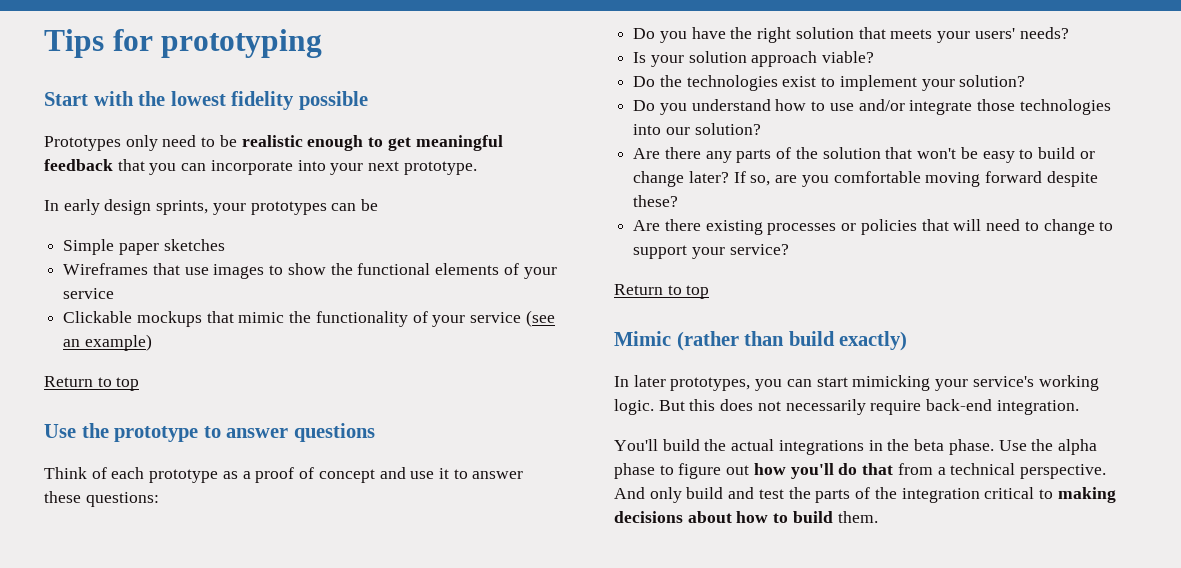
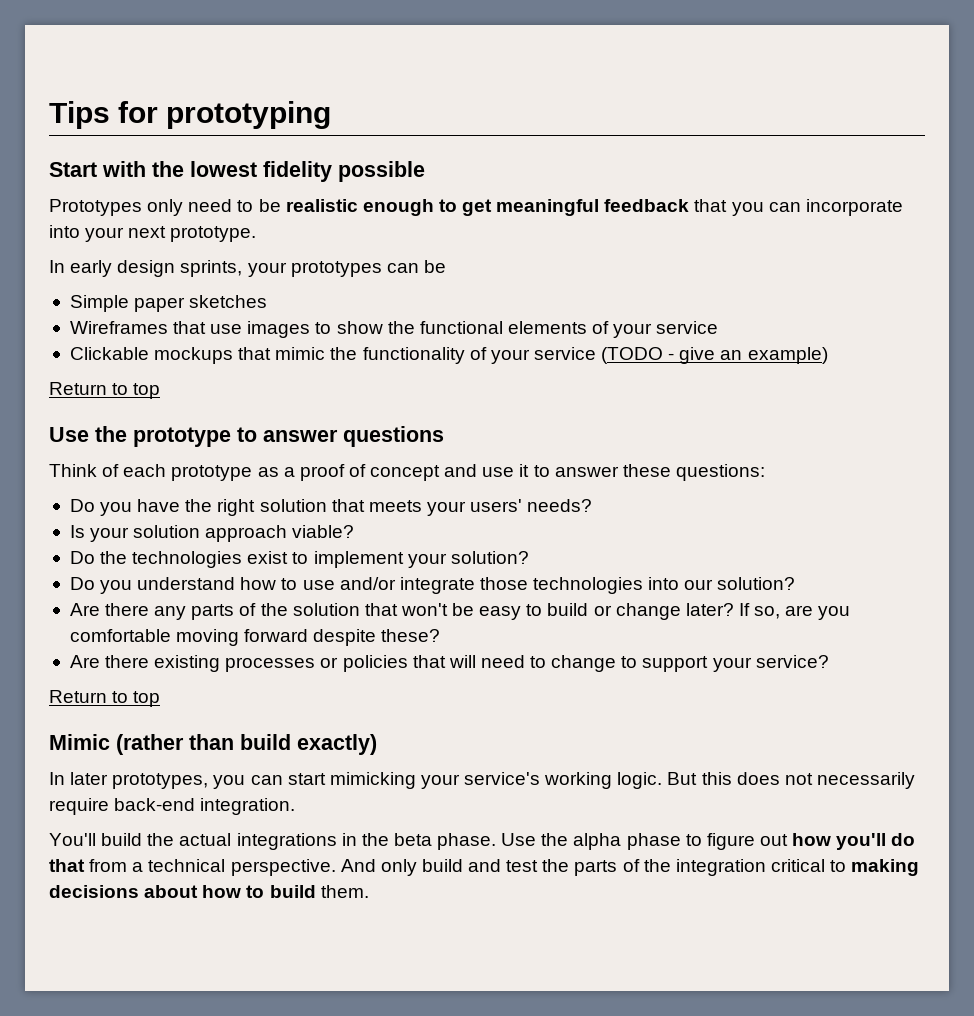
[525,310,555,327] (see -> [601,347,716,364] (TODO - give

